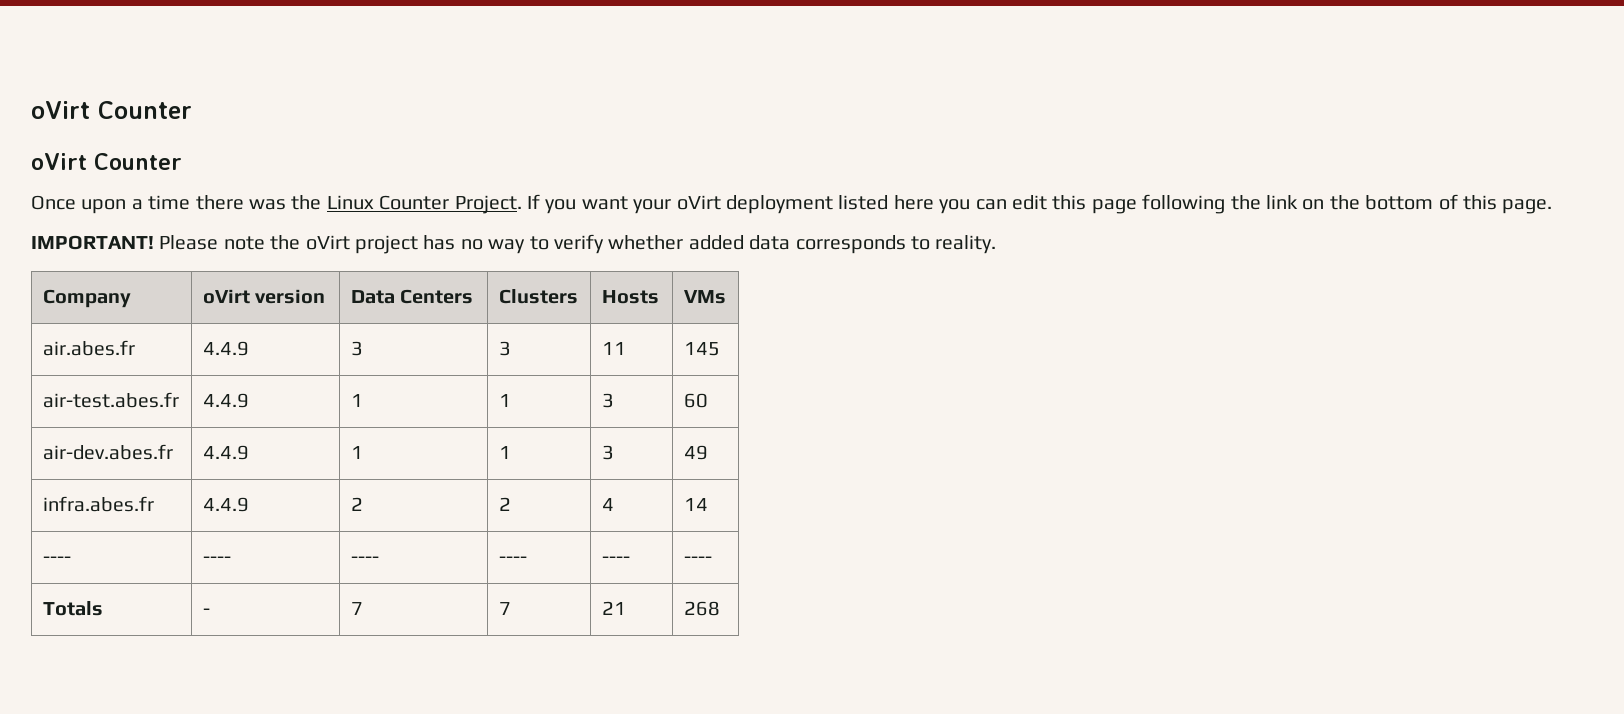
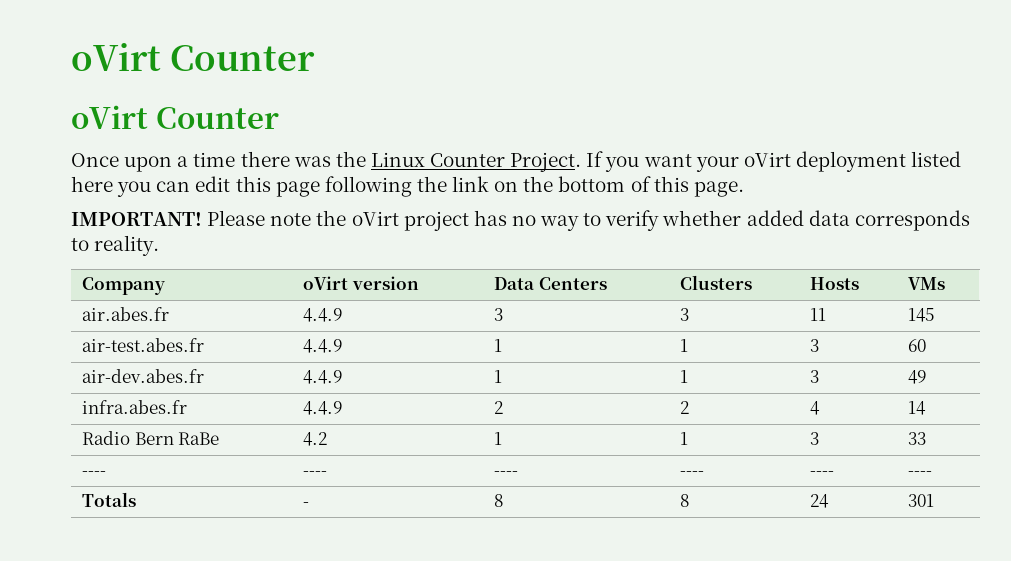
(708, 504) none -> [82,431,220,445] [303,432,328,446] [494,432,503,445] [680,432,689,445] [810,432,820,445] [908,432,927,445] // Radio Bern RaBe | 4.2 | 1 | 1 | 3 | 33
[350,602,363,615] [498,602,511,615] [601,601,626,615] [683,601,720,616] 7 | 7 | 21 | 268 -> [494,494,504,507] [680,494,690,507] [810,494,830,508] [908,494,935,507] 8 | 8 | 24 | 301

